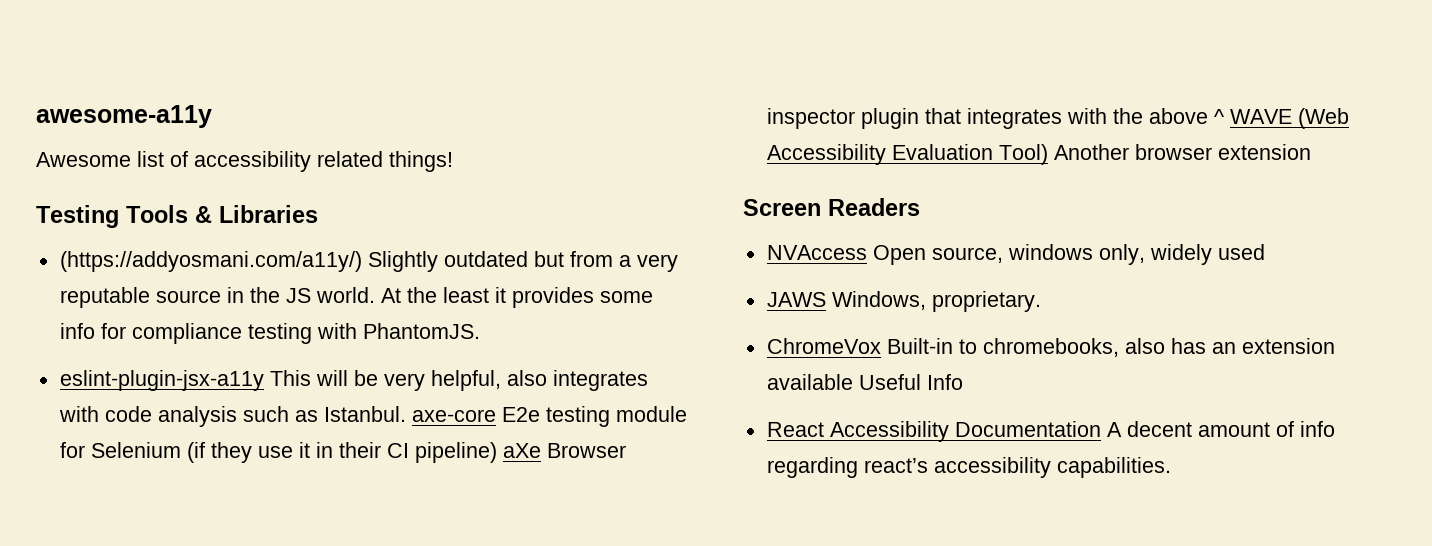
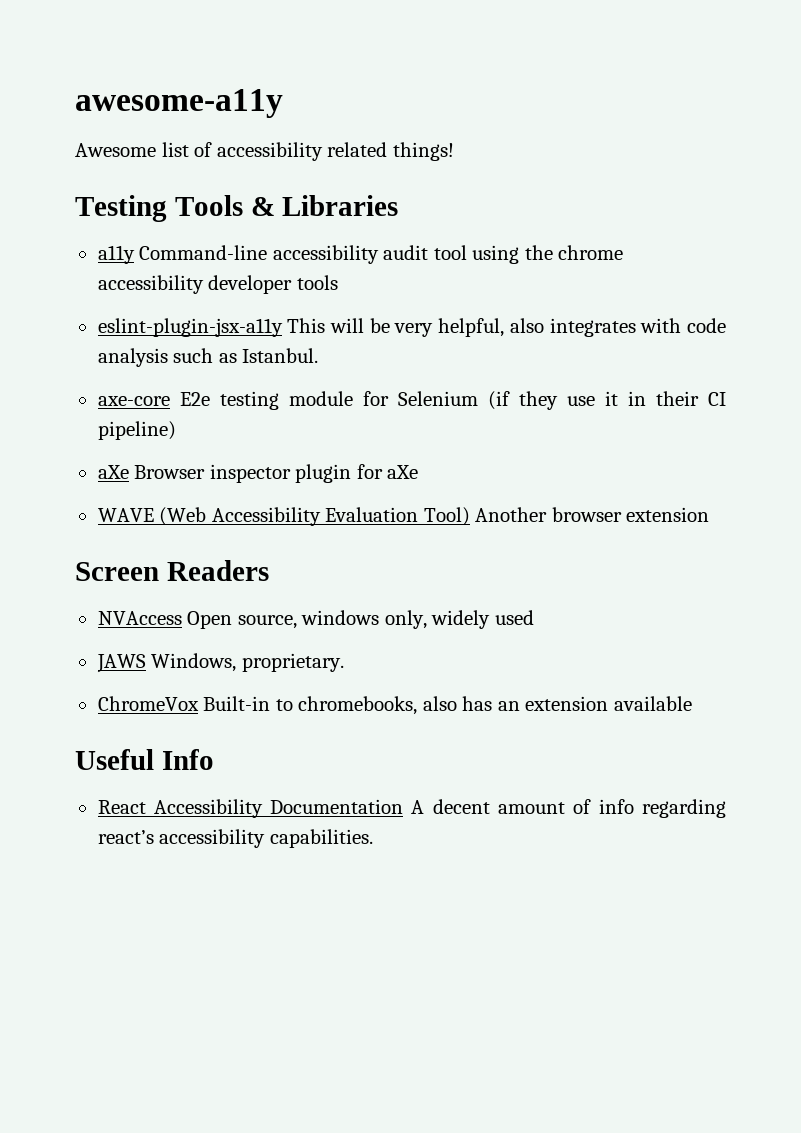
[59,251,678,272] [59,287,653,308] [59,323,480,344] (https://addyosmani.com/a11y/) Slightly outdated but from a very reputable source in the JS world. At the least it provides some info for compliance testing with PhantomJS. -> [97,245,624,264] [97,275,338,294] a11y Command-line accessibility audit tool using the chrome accessibility developer tools
(406, 414) none -> (319, 355) //
(497, 452) none -> (176, 430) //
[924,108,1224,129] that integrates with the above ^ -> [356,464,419,479] for aXe //
(853, 382) none -> (692, 703) //

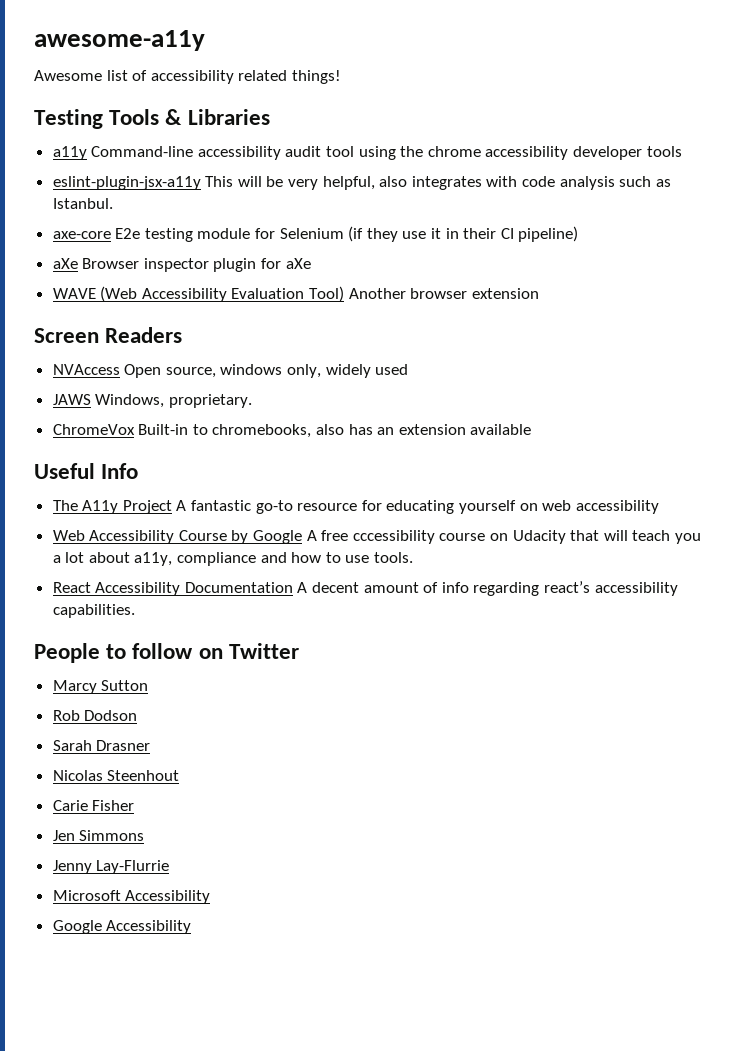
(214, 759) none -> [52,500,659,514] [52,530,701,544] [52,552,414,566] // The A11y Project A fantastic go-to resource for educating yourself on web accessibility // Web Accessibility Course by Google A free cccessibility course on Udacity that will teach you a lot about a11y, compliance and how to use tools.
(373, 838) none -> [34,643,299,663] [52,680,149,694] [52,710,138,721] [52,740,151,751] [52,770,180,781] [52,800,135,811] [52,830,145,841] [52,860,170,874] [52,890,211,904] [52,920,192,934] // People to follow on Twitter // Marcy Sutton // Rob Dodson // Sarah Drasner // Nicolas Steenhout // Carie Fisher // Jen Simmons // Jenny Lay-Flurrie // Microsoft Accessibility // Google Accessibility

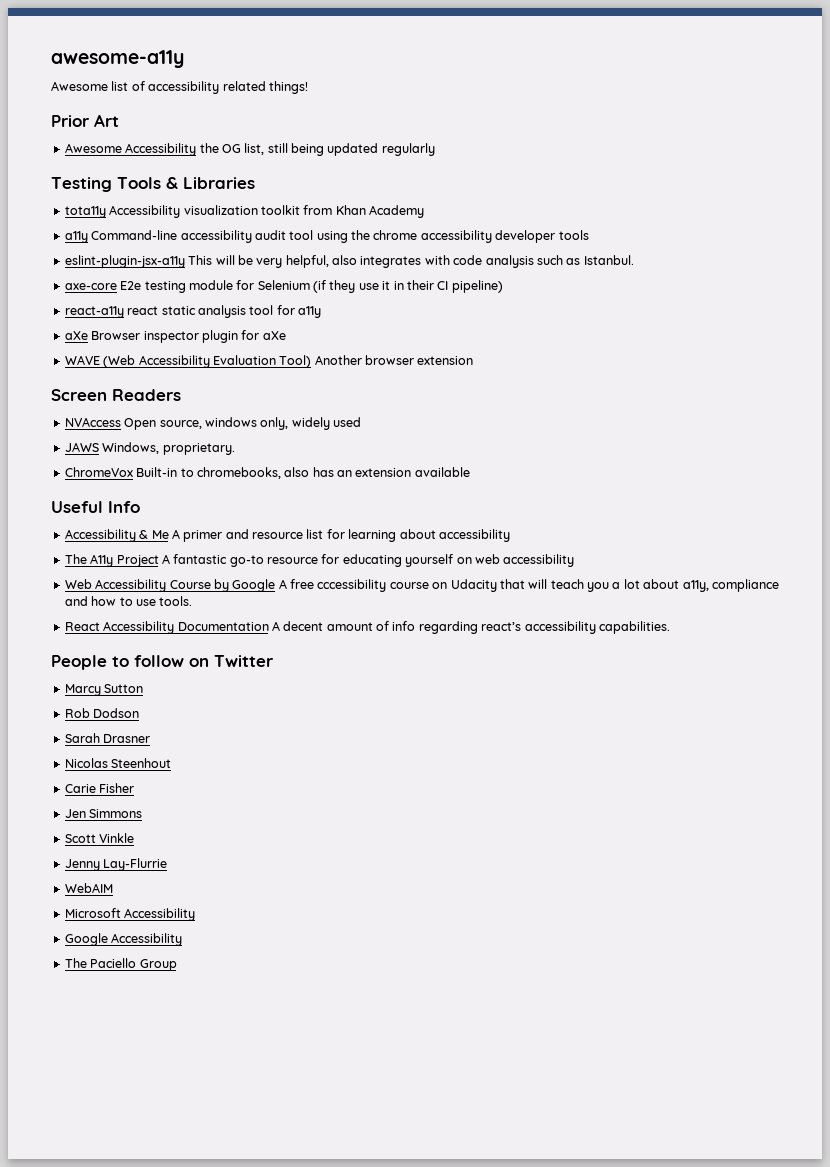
[34,109,270,129] Testing Tools & Libraries -> [51,114,119,127] [64,143,435,156] [51,177,255,192] [64,205,424,218] Prior Art // Awesome Accessibility the OG list, still being updated regularly // Testing Tools & Libraries // tota11y Accessibility visualization toolkit from Khan Academy
(579, 234) none -> [64,305,321,318] // react-a11y react static analysis tool for a11y
(139, 471) none -> [64,529,510,542] // Accessibility & Me A primer and resource list for learning about accessibility
(145, 835) none -> [64,833,135,843] // Scott Vinkle
(170, 867) none -> [64,883,113,893] // WebAIM
(192, 927) none -> [64,958,177,971] // The Paciello Group

